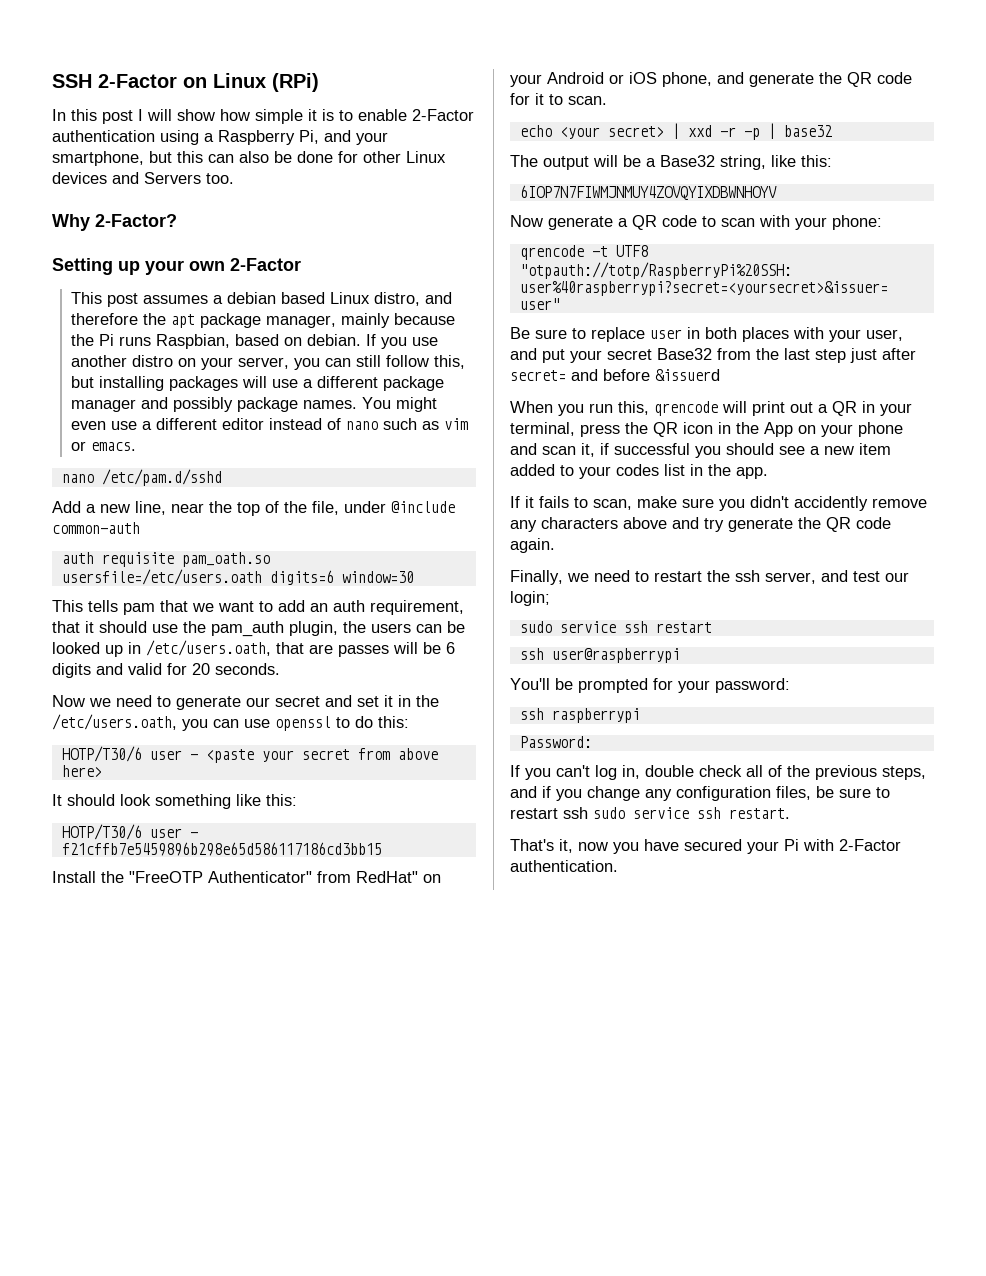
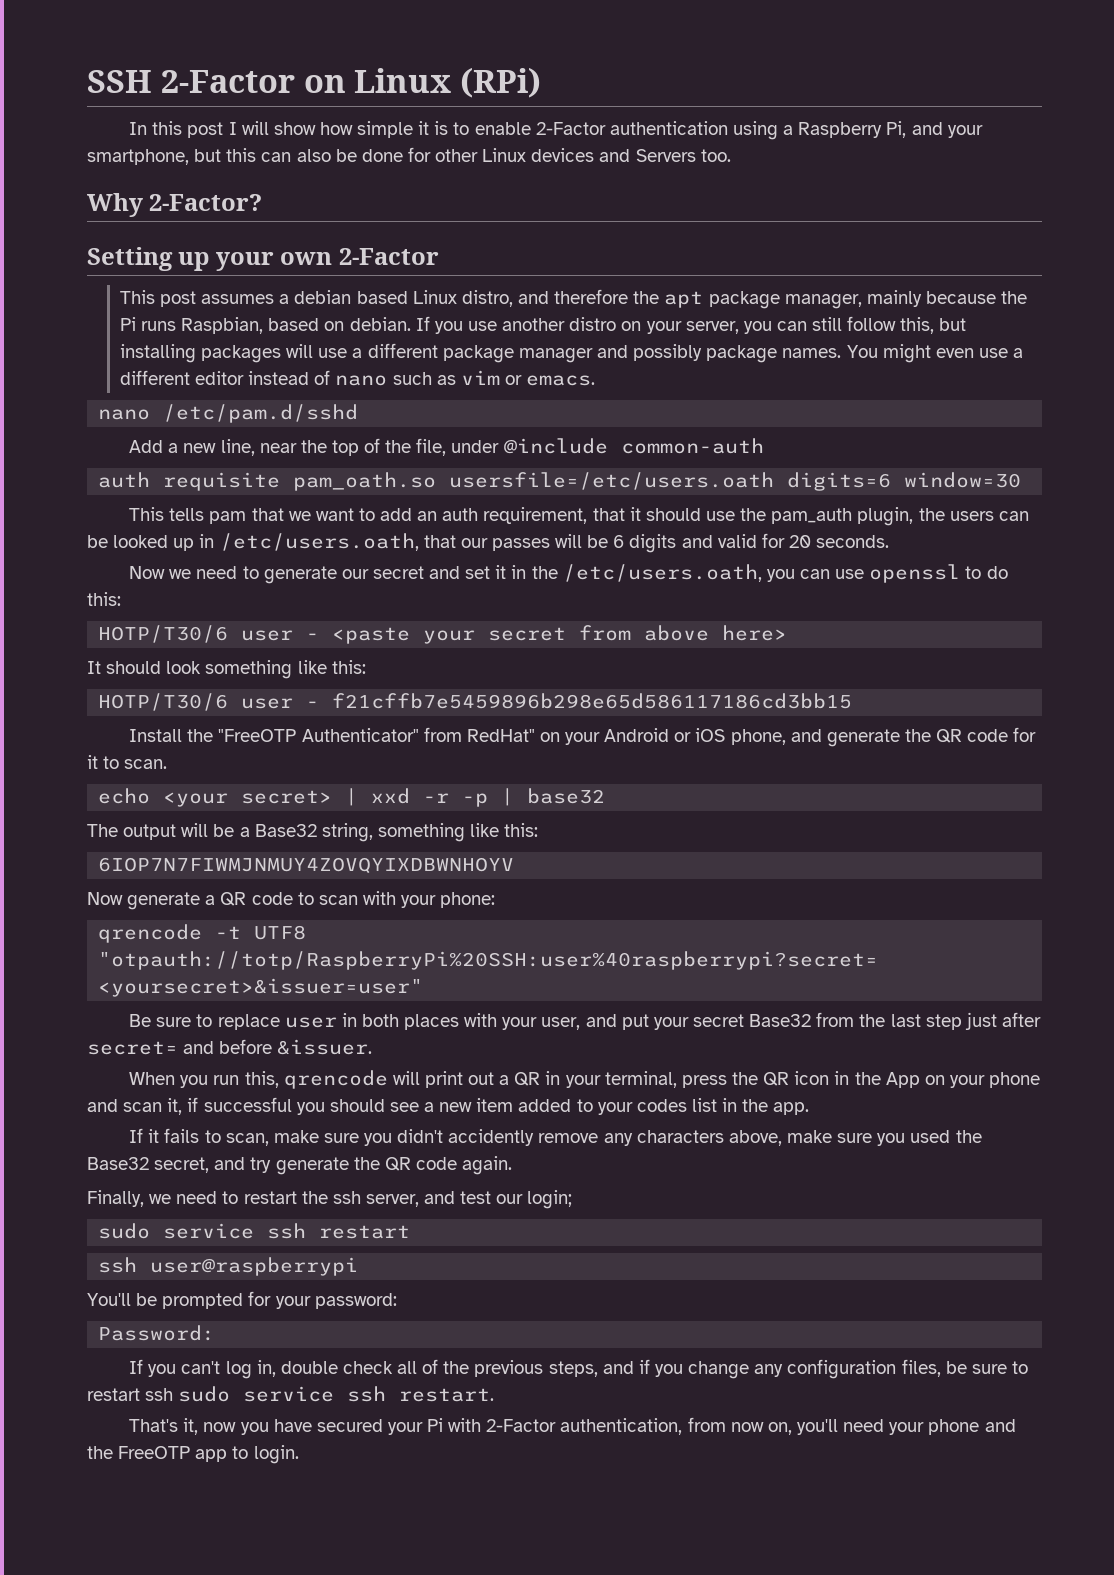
[309,644,333,654] are -> [460,538,488,548] our
(766, 162) none -> [377,823,465,842] something
[655,369,720,381] &issuerd -> [277,1039,373,1055] &issuer.
[623,517,667,529] above -> [728,1130,982,1146] [87,1157,210,1173] above, make sure you used the Base32 secret,
[519,708,640,723] // ssh raspberrypi -> (397, 1301) none
[510,860,618,872] authentication. -> [560,1417,1016,1435] [87,1445,299,1464] authentication, from now on, you'll need your phone and the FreeOTP app to login.

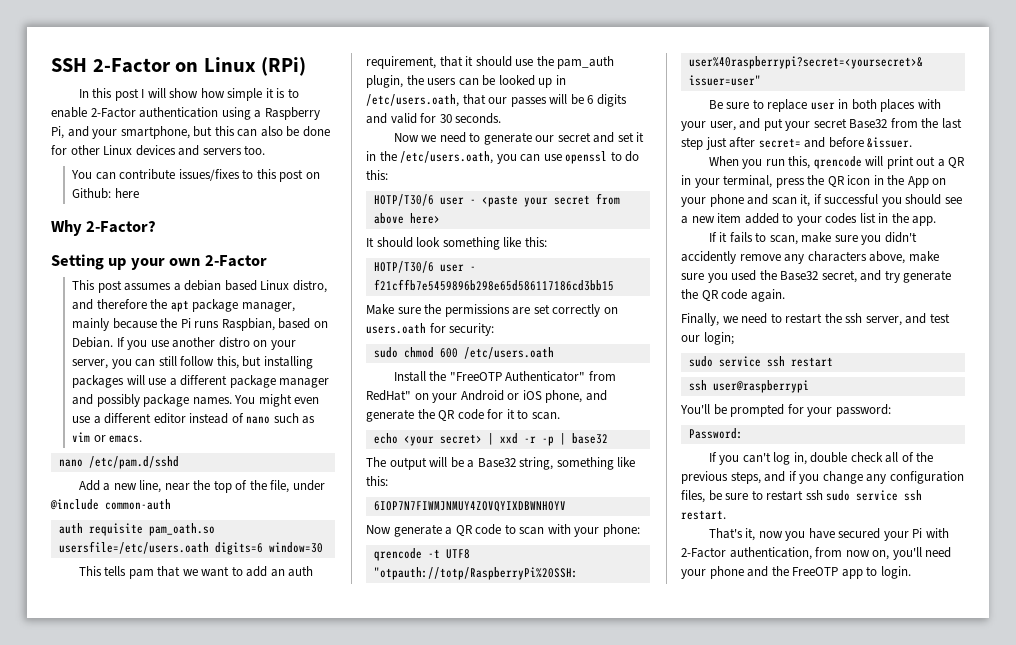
[635,149,696,162] Servers -> [202,148,242,155] servers
(731, 155) none -> [71,169,320,182] [72,188,139,199] // You can contribute issues/fixes to this post on Github: here
[349,317,411,331] debian. -> [72,337,114,348] Debian.
[788,535,811,548] 20 -> [439,114,452,123] 30
(853, 701) none -> [366,304,618,317] [366,323,495,336] [373,347,554,359] // Make sure the permissions are set correctly on users.oath for security: // sudo chmod 600 /etc/users.oath

